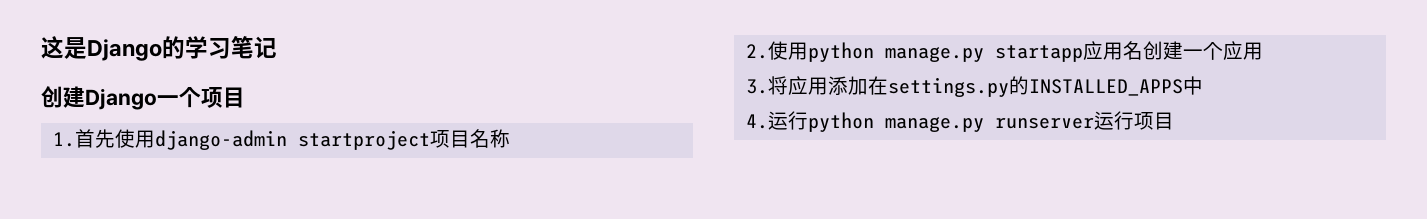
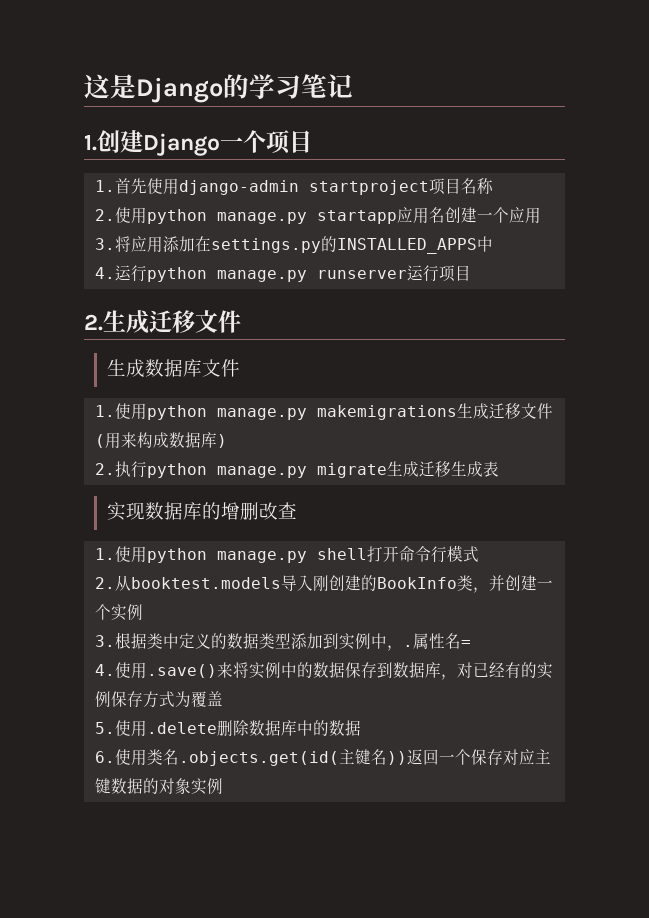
(277, 47) none -> [84,134,97,151] 1.
(1174, 121) none -> [84,310,241,334] [107,359,241,378] [95,403,554,420] [95,432,228,449] [95,461,500,478] [107,502,298,521] [95,545,480,563] [95,575,554,593] [95,604,144,621] [95,632,472,651] [95,662,554,680] [95,691,224,708] [95,720,362,737] [95,749,552,766] [95,778,224,795] // 2.生成迁移文件 // 生成数据库文件 // 1.使用python manage.py makemigrations生成迁移文件(用来构成数据库) // 2.执行python manage.py migrate生成迁移生成表 // 实现数据库的增删改查 // 1.使用python manage.py shell打开命令行模式 // 2.从booktest.models导入刚创建的BookInfo类，并创建一个实例 // 3.根据类中定义的数据类型添加到实例中，.属性名= // 4.使用.save()来将实例中的数据保存到数据库，对已经有的实例保存方式为覆盖 // 5.使用.delete删除数据库中的数据 // 6.使用类名.objects.get(id(主键名))返回一个保存对应主键数据的对象实例

